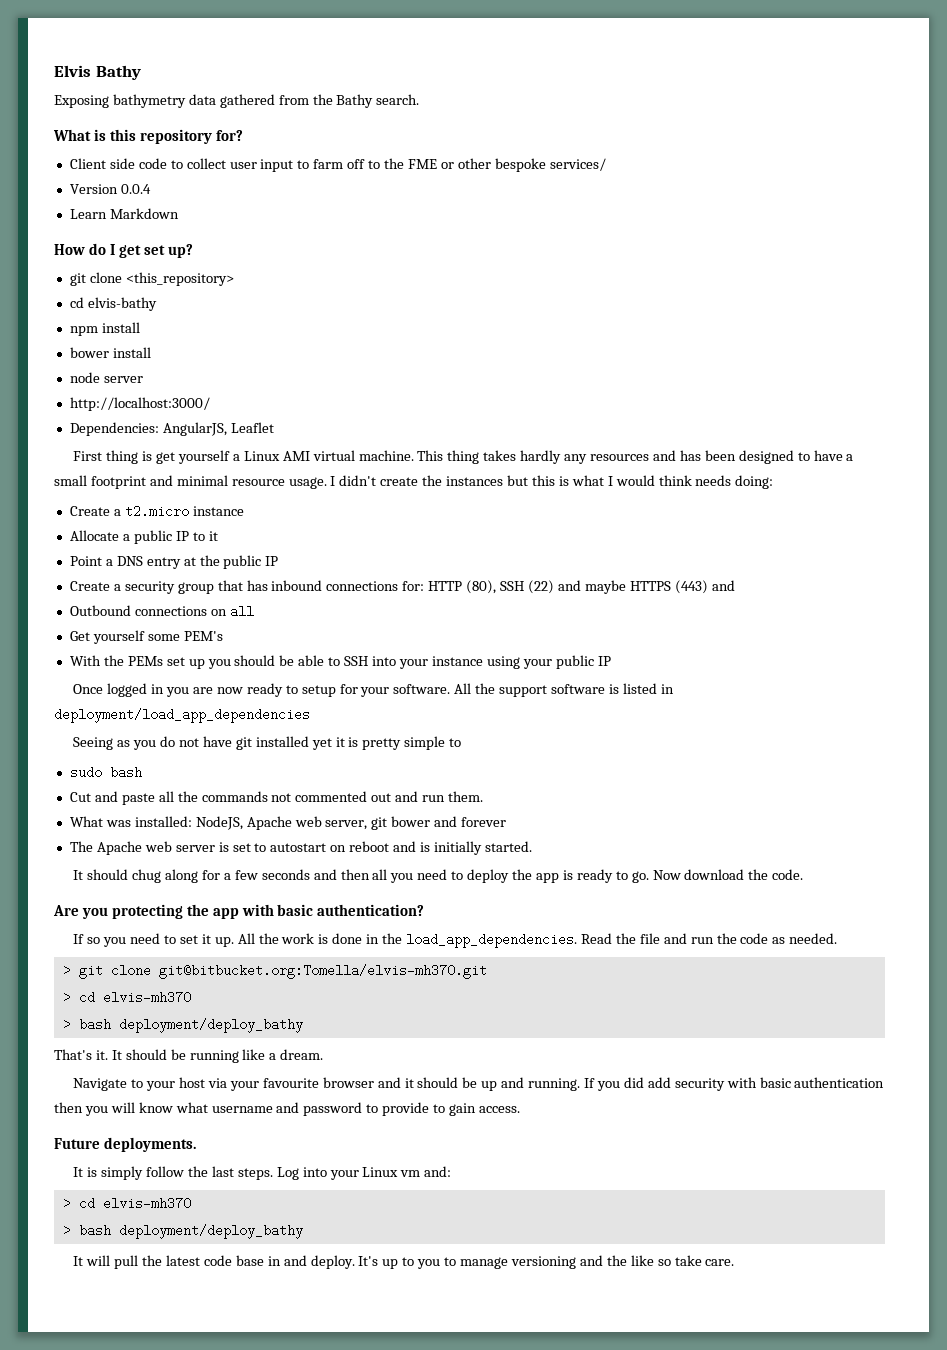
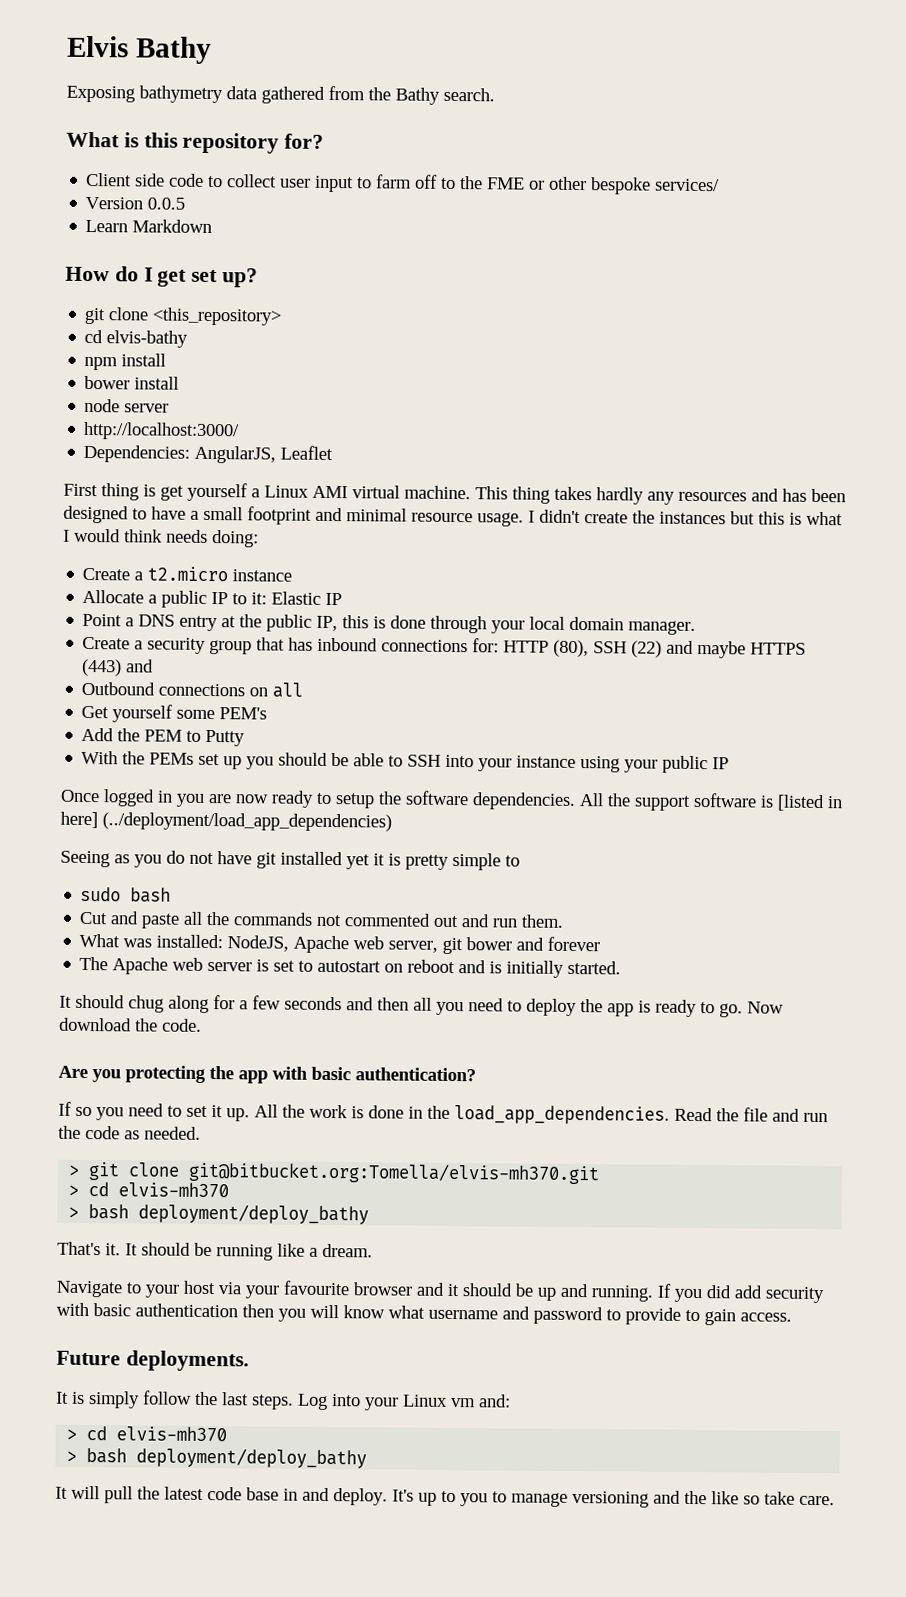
[120,184,151,194] 0.0.4 -> [147,197,186,210] 0.0.5
[208,531,218,541] it -> [251,591,343,606] it: Elastic IP
[265,556,279,566] IP -> [316,615,697,635] IP, this is done through your local domain manager.
(223, 636) none -> [81,727,246,747] // Add the PEM to Putty
[339,684,451,697] for your software. -> [378,790,576,811] the software dependencies.
[622,683,674,694] [54,708,310,723] listed in deployment/load_app_dependencies -> [777,794,843,812] [60,811,392,832] [listed in here] (../deployment/load_app_dependencies)

